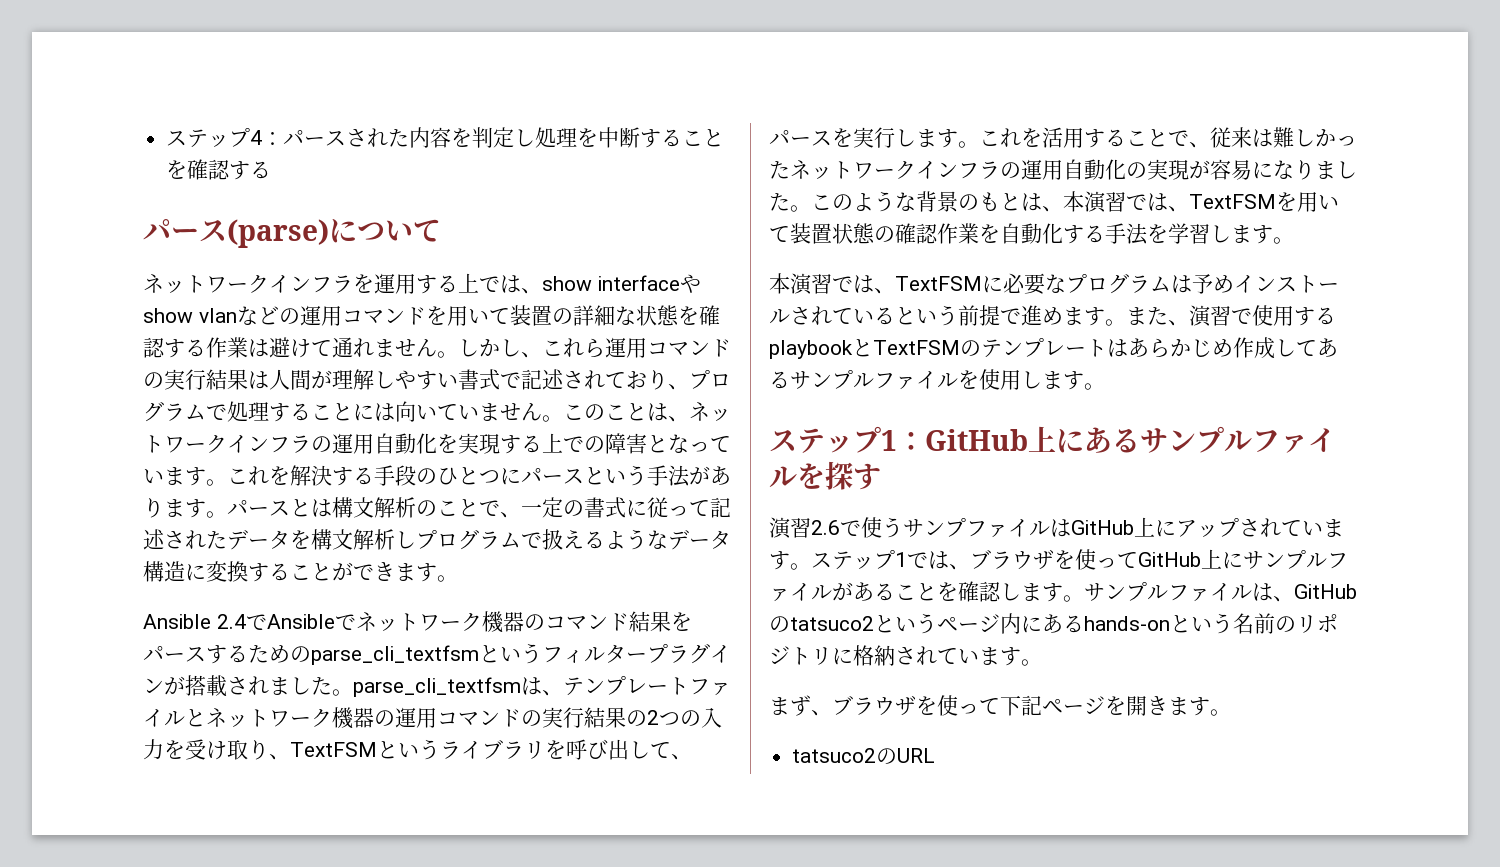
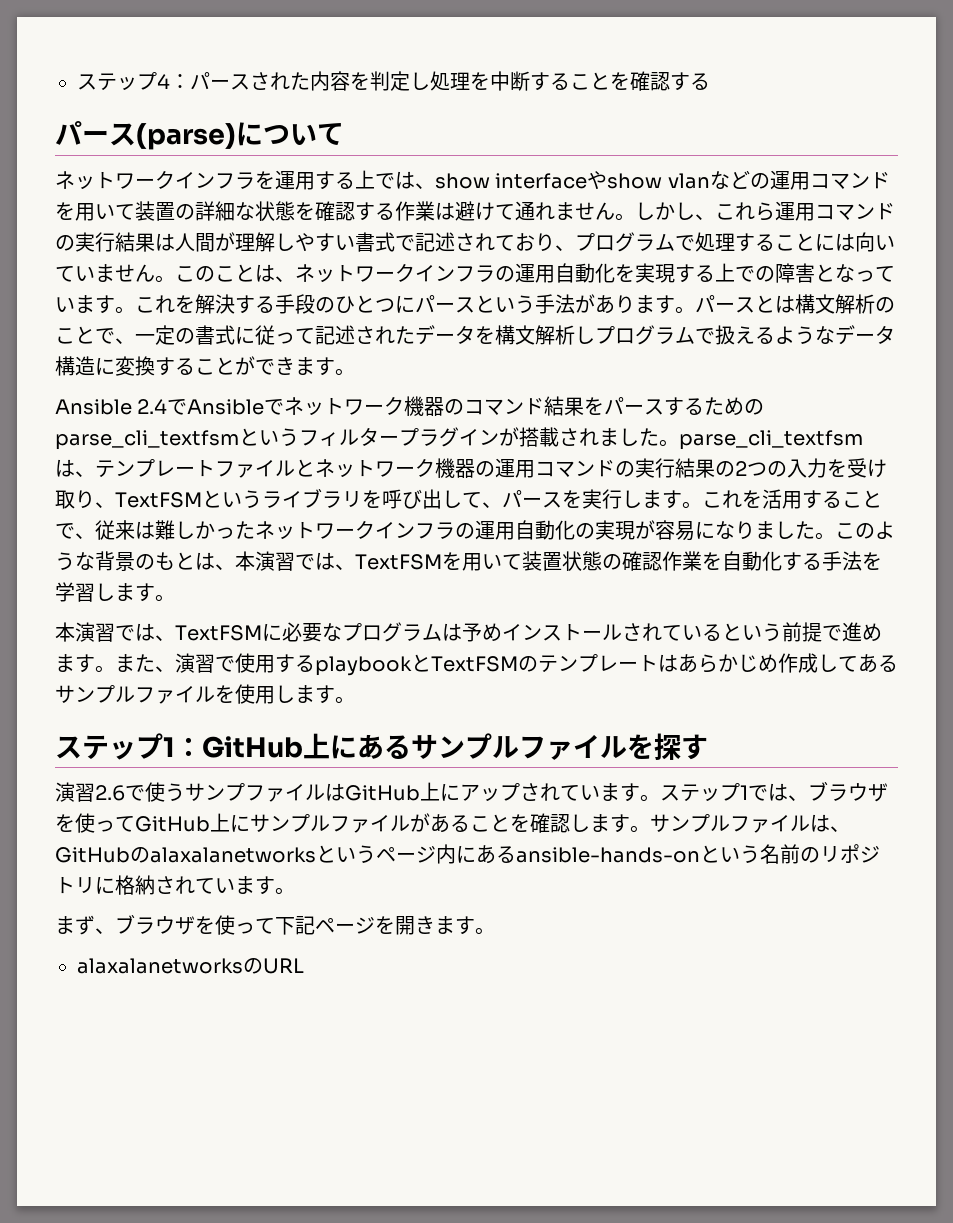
[790,616,874,631] tatsuco2 -> [150,847,316,863] alaxalanetworks
[1084,616,1170,631] hands-on -> [516,847,700,863] ansible-hands-on
[792,748,877,763] tatsuco2 -> [77,958,243,974] alaxalanetworks

